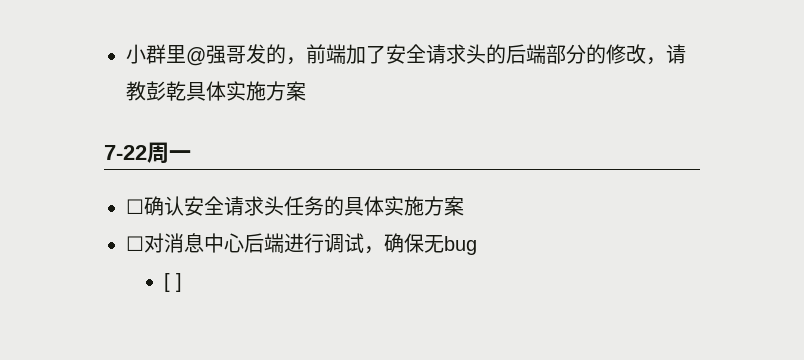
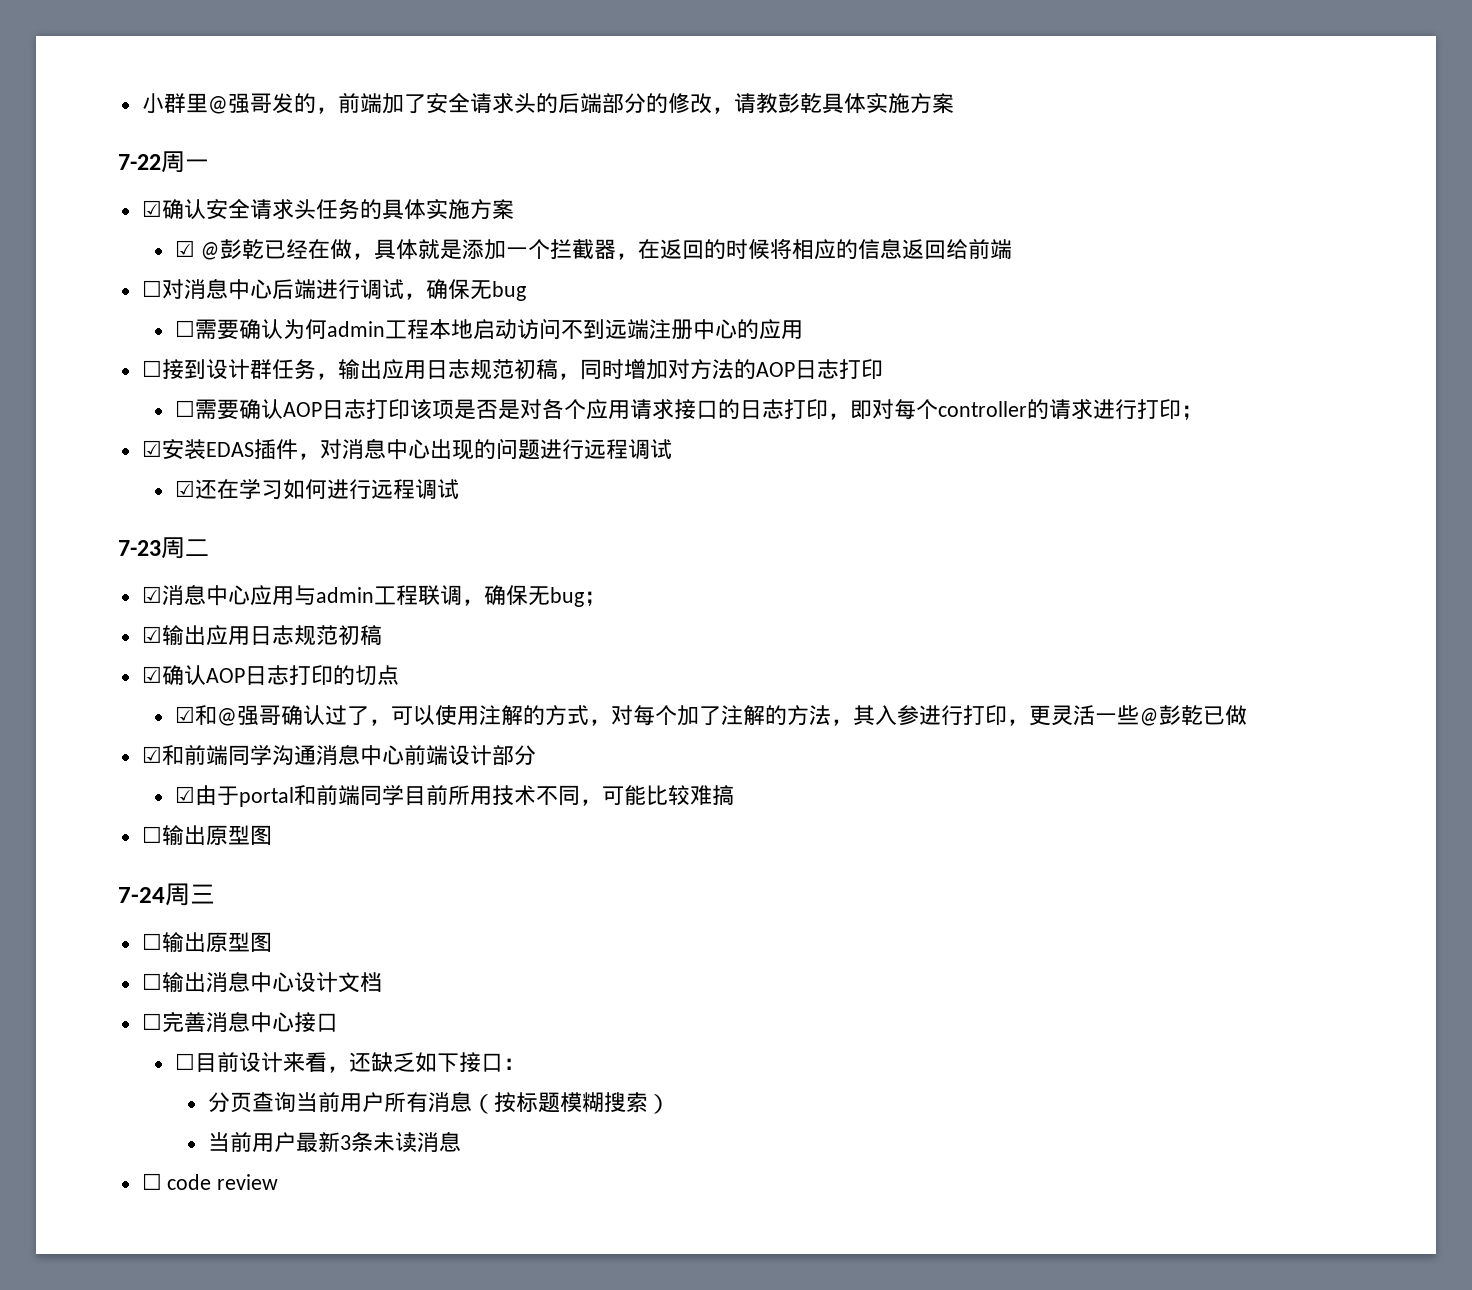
[126,199,144,214] ☐ -> [141,200,162,217] ☑
(464, 206) none -> [174,238,1013,260] // ☑ @彭乾已经在做，具体就是添加一个拦截器，在返回的时候将相应的信息返回给前端
[163,273,182,292] [ ] -> [174,318,803,340] [141,359,883,380] [174,399,1203,420] [141,438,672,460] [174,479,459,500] [118,537,209,559] [141,584,606,607] [141,625,382,646] [141,665,399,686] [174,705,1247,726] [141,744,536,766] [174,784,734,807] [141,825,272,846] [118,883,215,906] [141,932,272,953] [141,971,382,993] [141,1011,338,1033] [174,1051,525,1073] [207,1091,670,1114] [207,1131,461,1153] [141,1173,279,1190] ☐需要确认为何admin工程本地启动访问不到远端注册中心的应用 // ☐接到设计群任务，输出应用日志规范初稿，同时增加对方法的AOP日志打印 // ☐需要确认AOP日志打印该项是否是对各个应用请求接口的日志打印，即对每个controller的请求进行打印； // ☑安装EDAS插件，对消息中心出现的问题进行远程调试 // ☑还在学习如何进行远程调试 // 7-23周二 // ☑消息中心应用与admin工程联调，确保无bug； // ☑输出应用日志规范初稿 // ☑确认AOP日志打印的切点 // ☑和@强哥确认过了，可以使用注解的方式，对每个加了注解的方法，其入参进行打印，更灵活一些@彭乾已做 // ☑和前端同学沟通消息中心前端设计部分 // ☑由于portal和前端同学目前所用技术不同，可能比较难搞 // ☐输出原型图 // 7-24周三 // ☐输出原型图 // ☐输出消息中心设计文档 // ☐完善消息中心接口 // ☐目前设计来看，还缺乏如下接口： // 分页查询当前用户所有消息（按标题模糊搜索） // 当前用户最新3条未读消息 // ☐ code review

